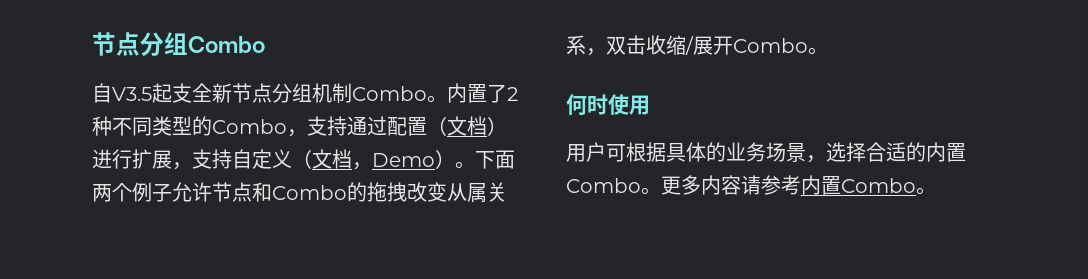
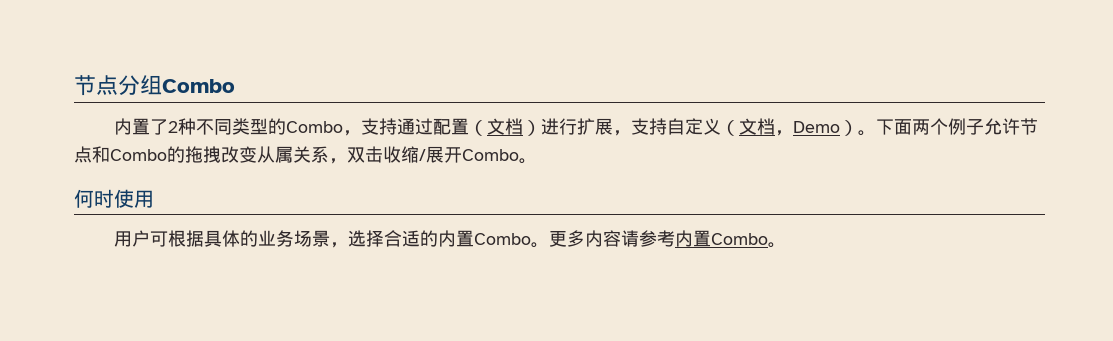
[92,83,447,103] 自V3.5起支全新节点分组机制Combo。 -> (235, 86) none

